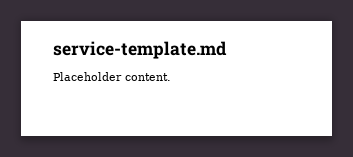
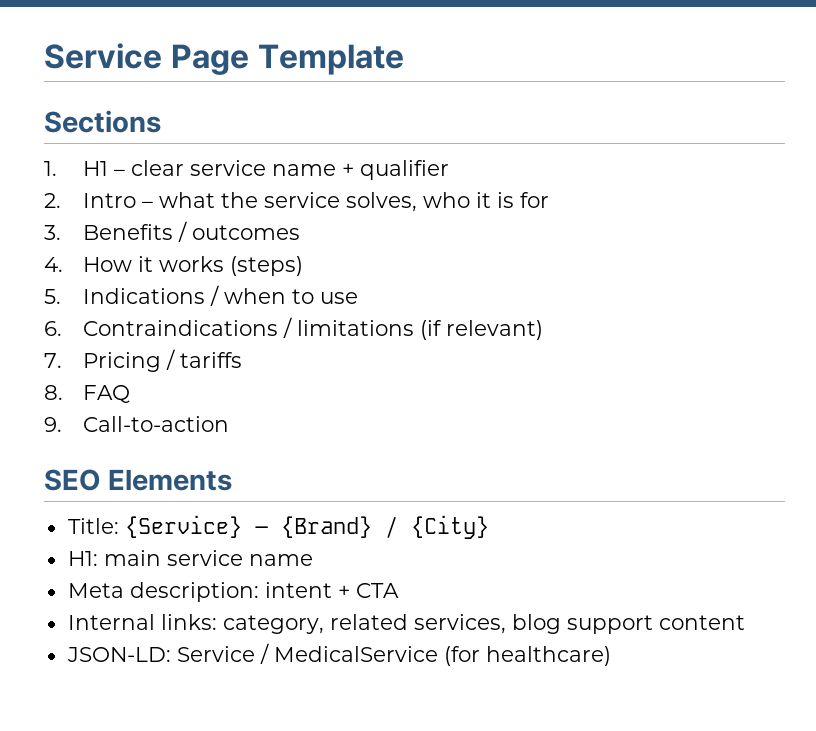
[53,41,227,59] [53,72,171,81] service-template.md // Placeholder content. -> [44,43,404,75] [44,110,161,133] [44,160,450,180] [44,192,550,212] [44,221,301,242] [44,256,304,276] [44,285,359,306] [44,317,544,340] [44,349,243,372] [44,385,131,403] [44,416,230,432] [44,469,232,491] [67,515,489,539] [67,550,313,566] [67,582,399,602] [67,614,745,634] [66,643,611,666] Service Page Template // Sections // 1. H1 – clear service name + qualifier // 2. Intro – what the service solves, who it is for // 3. Benefits / outcomes // 4. How it works (steps) // 5. Indications / when to use // 6. Contraindications / limitations (if relevant) // 7. Pricing / tariffs // 8. FAQ // 9. Call-to-action // SEO Elements // Title: {Service} – {Brand} / {City} // H1: main service name // Meta description: intent + CTA // Internal links: category, related services, blog support content // JSON-LD: Service / MedicalService (for healthcare)

